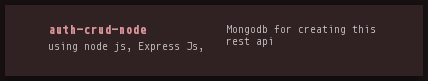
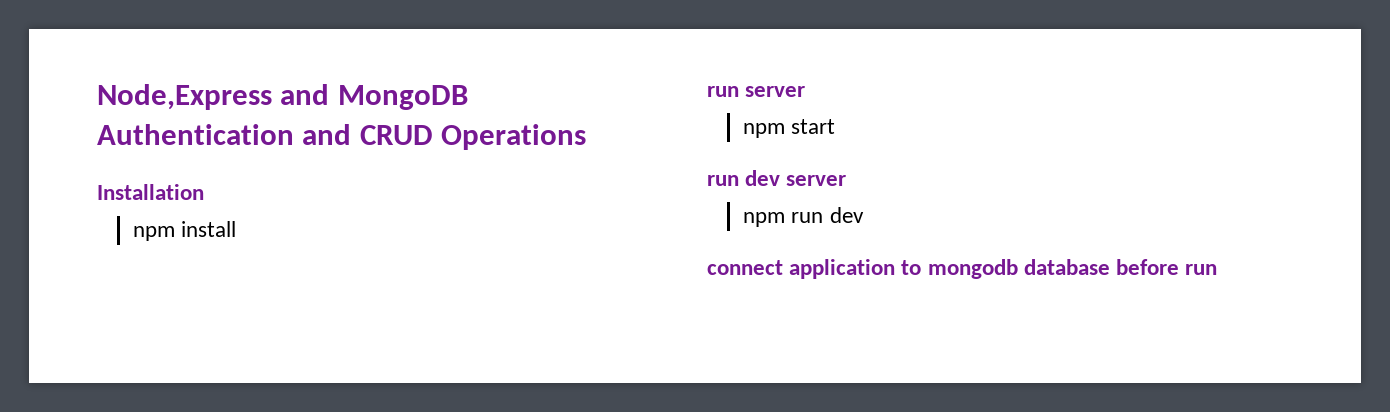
[48,25,146,34] [48,42,204,52] [226,25,376,35] [226,37,274,47] auth-crud-node // using node js, Express Js, Mongodb for creating this rest api -> [97,84,468,110] [97,124,587,150] [97,184,204,200] [133,221,237,241] [707,86,806,97] [743,119,836,138] [707,170,847,186] [743,207,864,227] [707,259,1218,279] Node,Express and MongoDB Authentication and CRUD Operations // Installation // npm install // run server // npm start // run dev server // npm run dev // connect application to mongodb database before run

